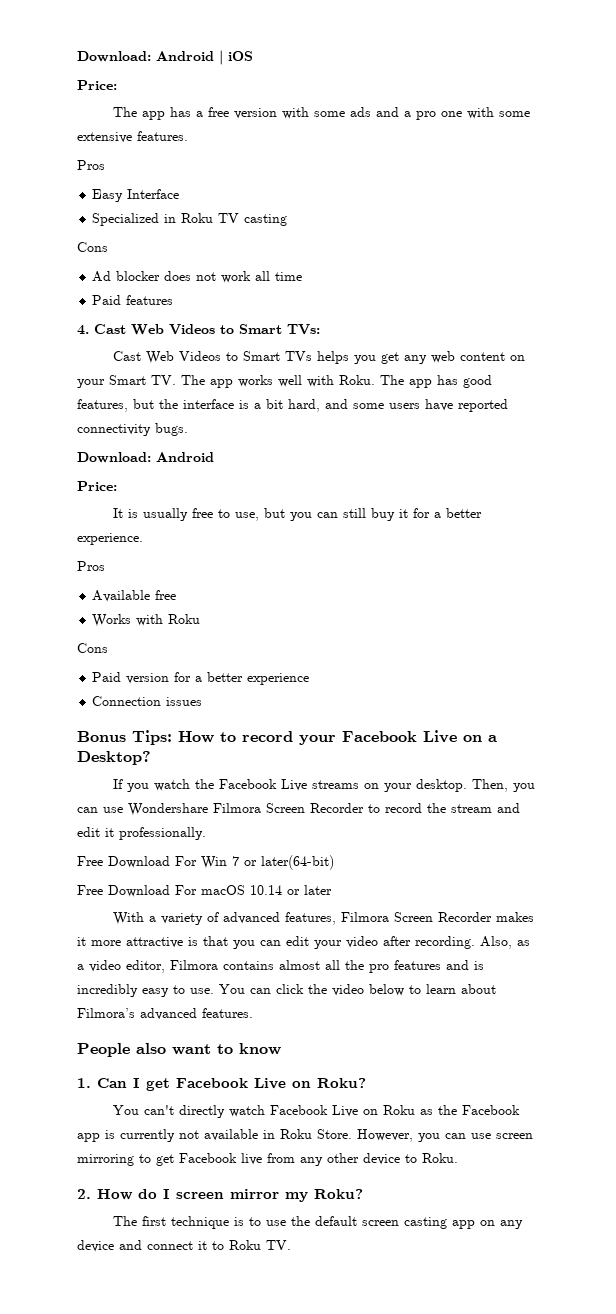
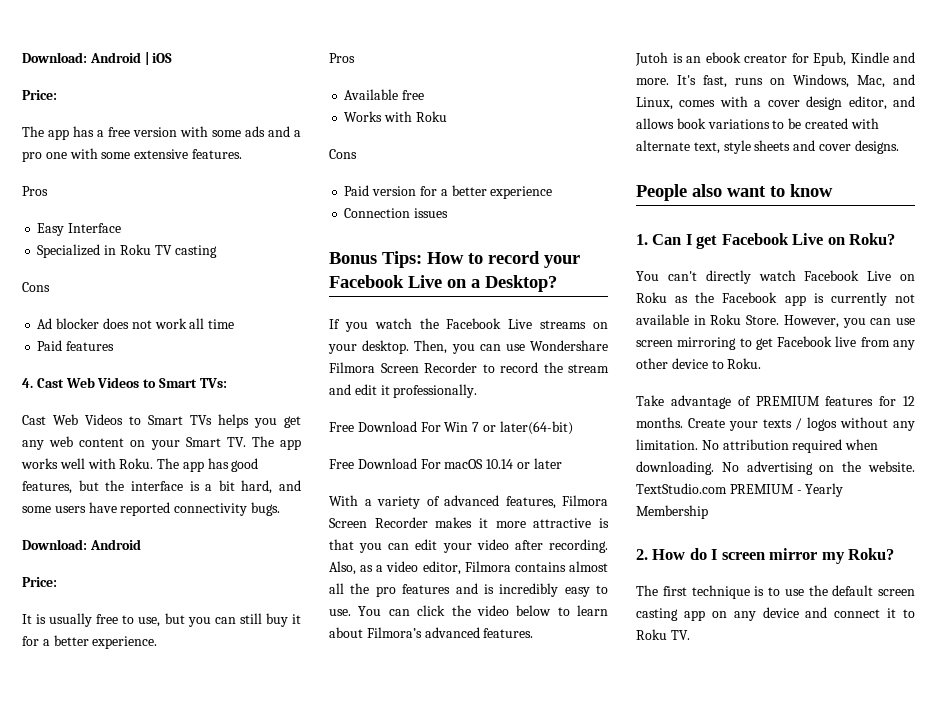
(253, 1013) none -> [635,52,915,66] [636,74,915,88] [636,96,915,110] [636,118,879,129] [636,140,899,154] // Jutoh is an ebook creator for Epub, Kindle and more. It's fast, runs on Windows, Mac, and Linux, comes with a cover design editor, and allows book variations to be created with alternate text, style sheets and cover designs.
(458, 1158) none -> [636,395,915,409] [636,417,915,431] [636,439,879,453] [636,461,915,475] [636,483,844,497] [636,505,708,519] // Take advantage of PREMIUM features for 12 months. Create your texts / logos without any limitation. No attribution required when downloading. No advertising on the website. TextStudio.com PREMIUM - Yearly Membership

